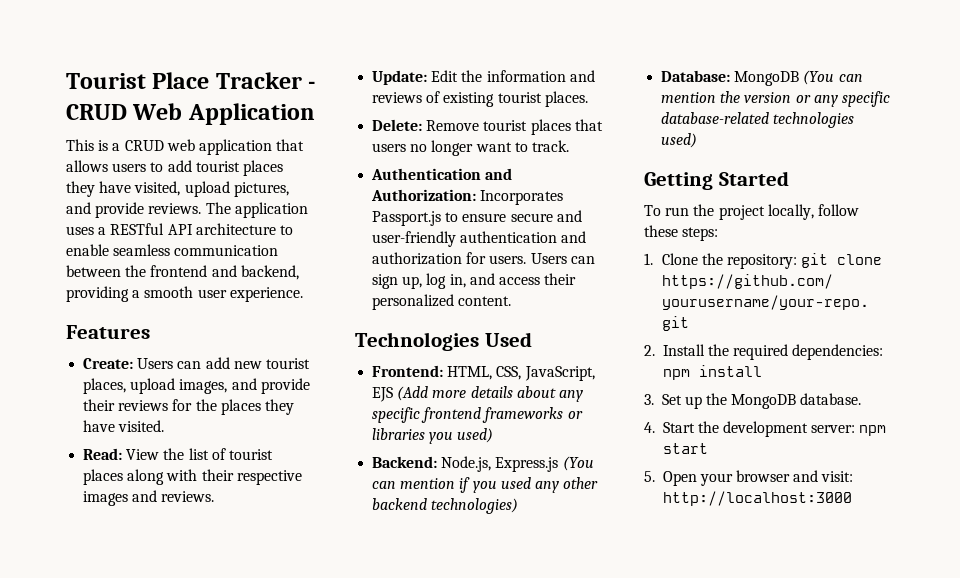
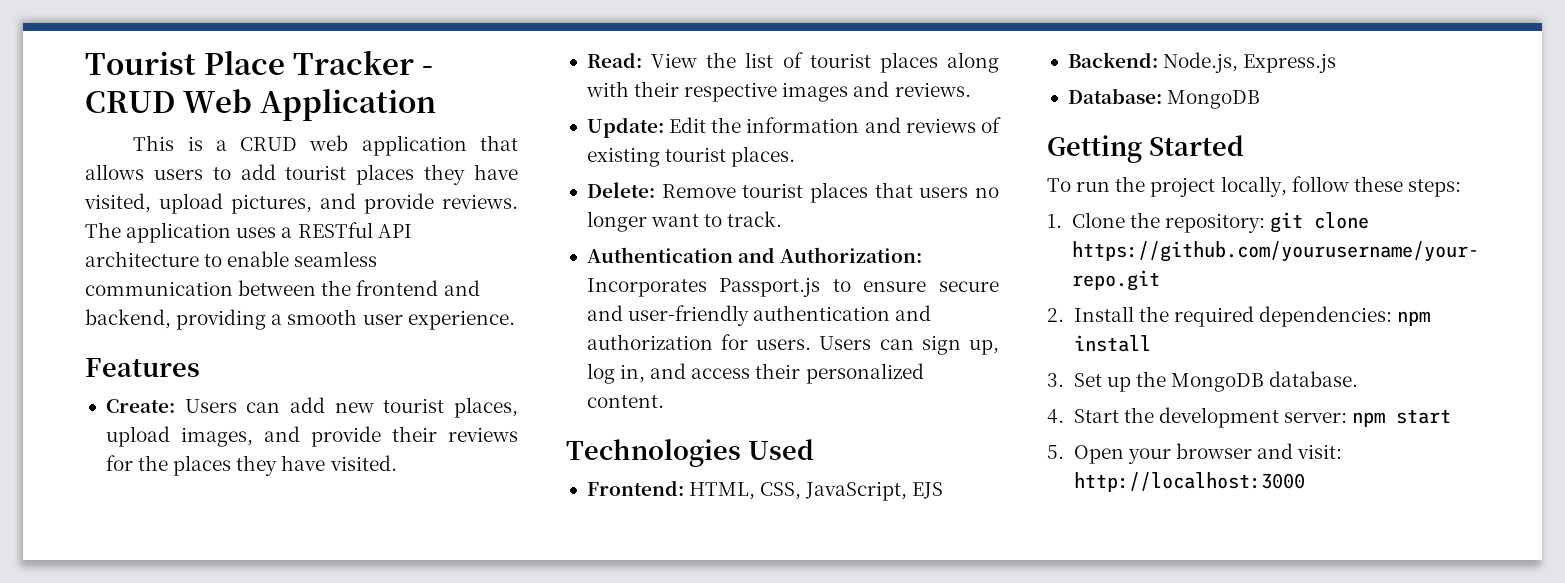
[397,386,583,402] [372,407,583,423] [372,428,494,444] [372,456,594,472] [372,477,599,493] [372,498,519,514] [661,70,863,86] [661,91,890,107] [661,112,855,128] [661,133,698,148] (Add more details about any specific frontend frameworks or libraries you used) // Backend: Node.js, Express.js (You can mention if you used any other backend technologies) // Database: MongoDB (You can mention the version or any specific database-related technologies used) -> [1067,52,1337,73] [1067,88,1261,109] // Backend: Node.js, Express.js // Database: MongoDB

